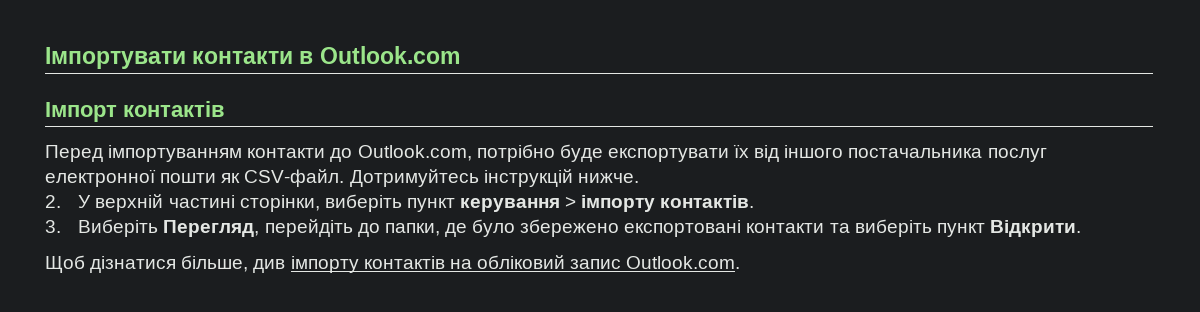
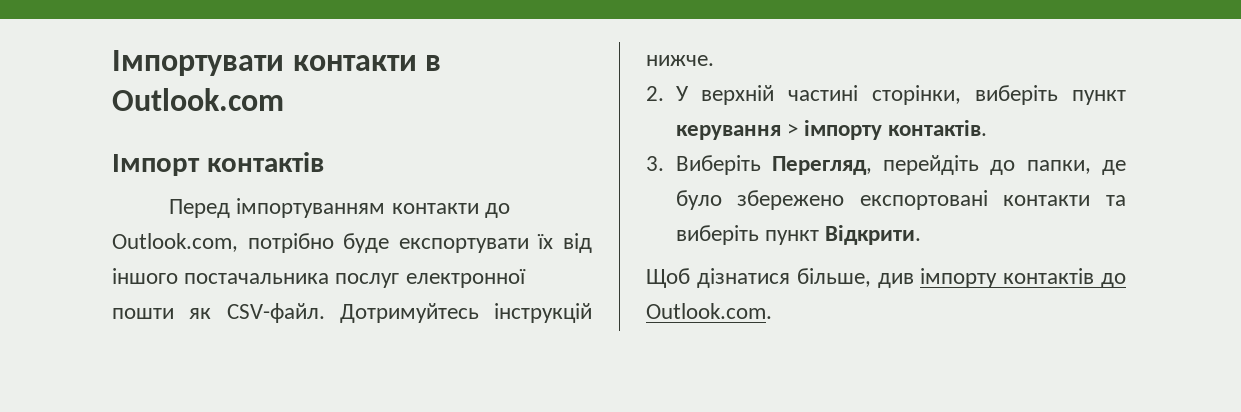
[449,255,622,269] на обліковий запис -> [1101,273,1126,288] до

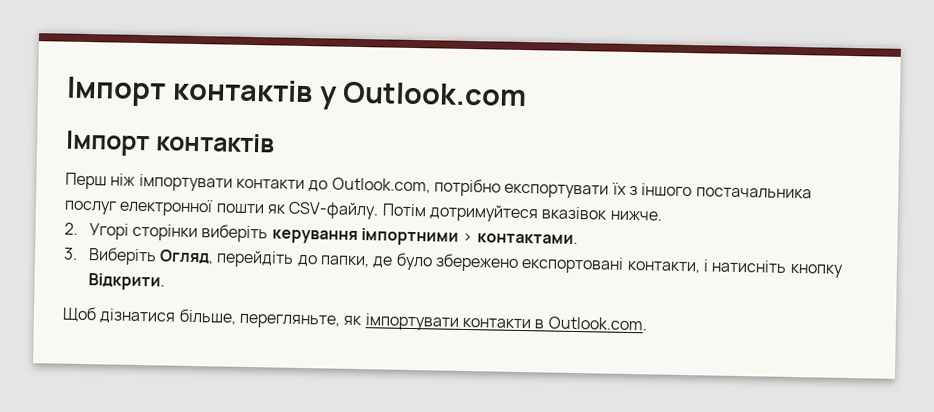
[112,50,442,76] Імпортувати контакти в -> [66,76,338,110] Імпорт контактів у
[169,198,386,218] Перед імпортуванням -> [65,172,233,192] Перш ніж імпортувати
[343,233,390,253] буде -> (501, 187) none
[563,233,592,253] від -> [628,185,638,196] з
[226,303,592,323] [646,55,714,66] [646,85,1126,105] [675,120,988,140] CSV-файл. Дотримуйтесь інструкцій нижче. // 2. У верхній частині сторінки, виберіть пункт керування > імпорту контактів. -> [288,201,662,223] [64,222,578,246] CSV-файлу. Потім дотримуйтеся вказівок нижче. // 2. Угорі сторінки виберіть керування імпортними > контактами.
[771,156,872,175] Перегляд, -> [159,249,215,265] Огляд,
[1003,195,1126,206] [675,225,819,245] контакти та виберіть пункт -> [626,259,843,278] контакти, і натисніть кнопку
[877,268,1126,288] див імпорту контактів до -> [238,313,545,331] перегляньте, як імпортувати контакти в

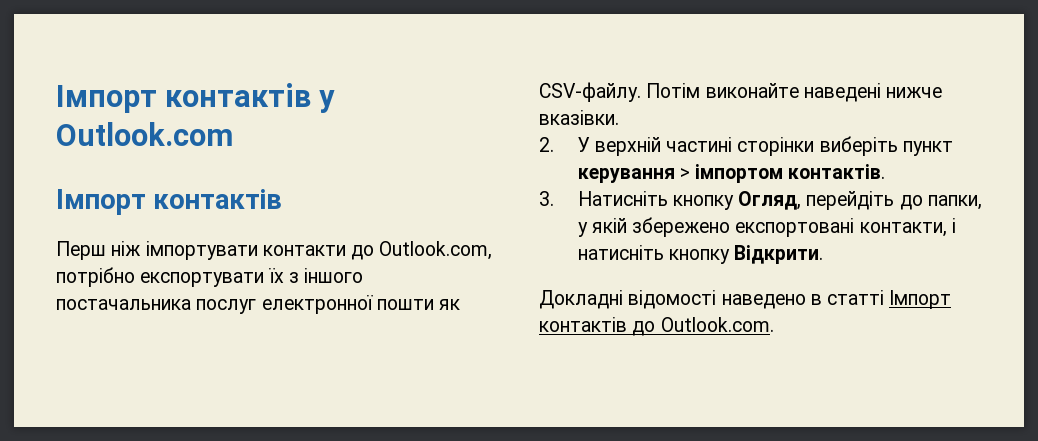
[428,204,662,223] [64,222,578,246] дотримуйтеся вказівок нижче. // 2. Угорі сторінки виберіть керування імпортними > контактами. -> [705,83,943,102] [539,110,619,125] [539,136,953,156] [577,164,886,183] виконайте наведені нижче вказівки. // 2. У верхній частині сторінки виберіть пункт керування > імпортом контактів.
[87,247,157,266] Виберіть -> [577,191,734,210] Натисніть кнопку
[372,252,433,271] де було -> [577,218,627,237] у якій
[62,306,545,331] Щоб дізнатися більше, перегляньте, як імпортувати контакти в -> [539,290,952,309] [539,317,656,336] Докладні відомості наведено в статті Імпорт контактів до

